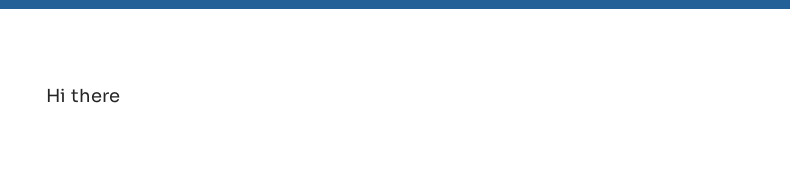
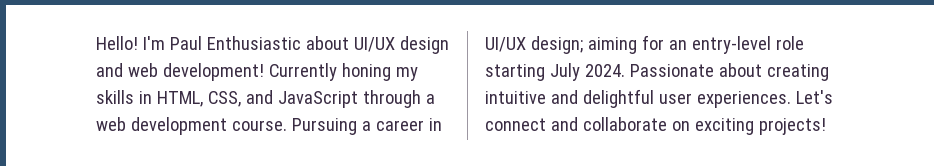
[46,88,120,103] Hi there -> [96,36,449,54] [96,63,418,81] [96,90,435,108] [96,117,442,135] [485,35,804,54] [485,63,829,81] [485,89,833,108] [485,117,826,135] Hello! I'm Paul Enthusiastic about UI/UX design and web development! Currently honing my skills in HTML, CSS, and JavaScript through a web development course. Pursuing a career in UI/UX design; aiming for an entry-level role starting July 2024. Passionate about creating intuitive and delightful user experiences. Let's connect and collaborate on exciting projects!

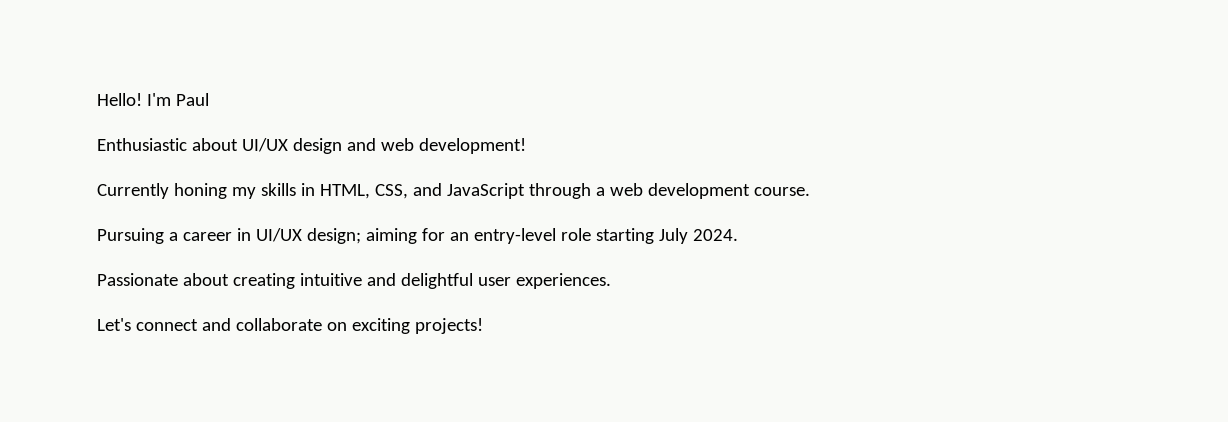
(202, 43) none -> (209, 99) //
(264, 72) none -> (526, 146) //
(287, 125) none -> (810, 191) //
(625, 70) none -> (738, 235) //
(791, 99) none -> (611, 281) //

